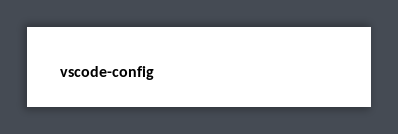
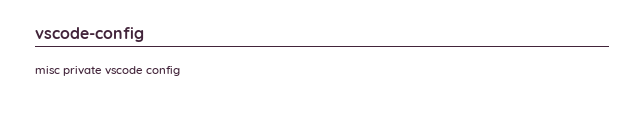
(154, 73) none -> [35,66,181,76] // misc private vscode config

